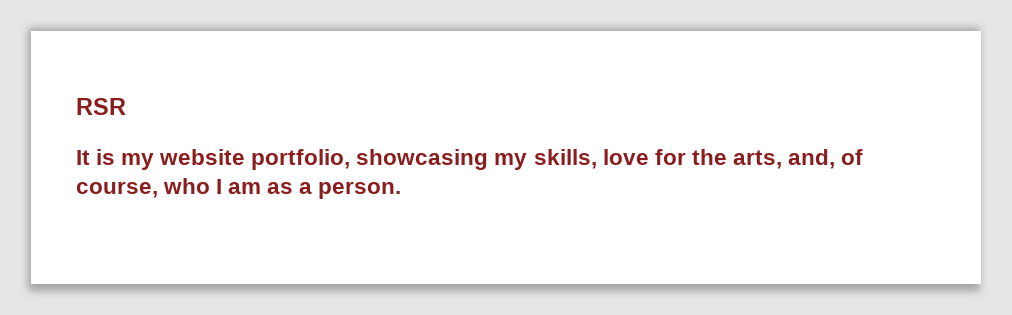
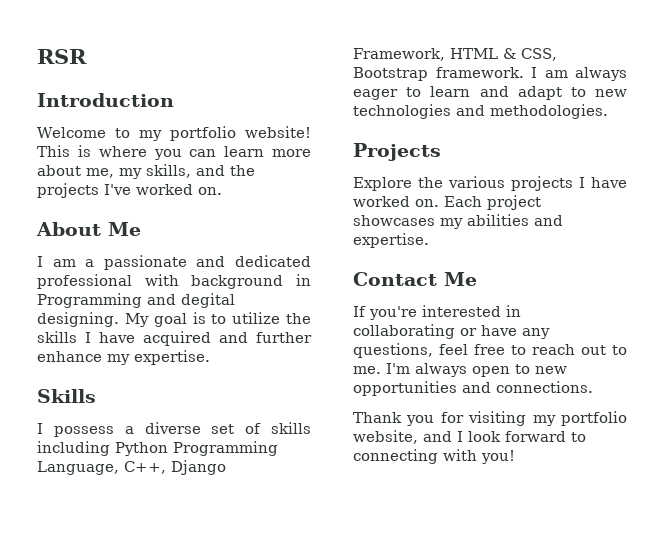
[76,149,863,170] [76,178,402,199] It is my website portfolio, showcasing my skills, love for the arts, and, of course, who I am as a person. -> [37,93,174,107] [37,126,311,141] [37,145,311,160] [37,164,255,179] [37,183,222,198] [36,222,141,236] [37,255,311,270] [37,274,311,289] [37,293,235,308] [37,312,311,327] [37,331,312,346] [37,350,210,365] [37,389,96,403] [37,422,311,437] [37,441,278,456] [37,460,226,475] [353,48,557,61] [353,67,627,81] [353,86,627,100] [353,104,608,119] [353,143,441,161] [353,176,627,191] [353,195,541,210] [353,214,563,229] [353,233,429,248] [353,272,477,286] [353,305,521,320] [353,324,550,339] [353,343,627,358] [353,363,567,377] [353,381,593,396] [353,411,627,426] [353,430,586,444] [353,449,515,464] Introduction // Welcome to my portfolio website! This is where you can learn more about me, my skills, and the projects I've worked on. // About Me // I am a passionate and dedicated professional with background in Programming and degital designing. My goal is to utilize the skills I have acquired and further enhance my expertise. // Skills // I possess a diverse set of skills including Python Programming Language, C++, Django Framework, HTML & CSS, Bootstrap framework. I am always eager to learn and adapt to new technologies and methodologies. // Projects // Explore the various projects I have worked on. Each project showcases my abilities and expertise. // Contact Me // If you're interested in collaborating or have any questions, feel free to reach out to me. I'm always open to new opportunities and connections. // Thank you for visiting my portfolio website, and I look forward to connecting with you!

